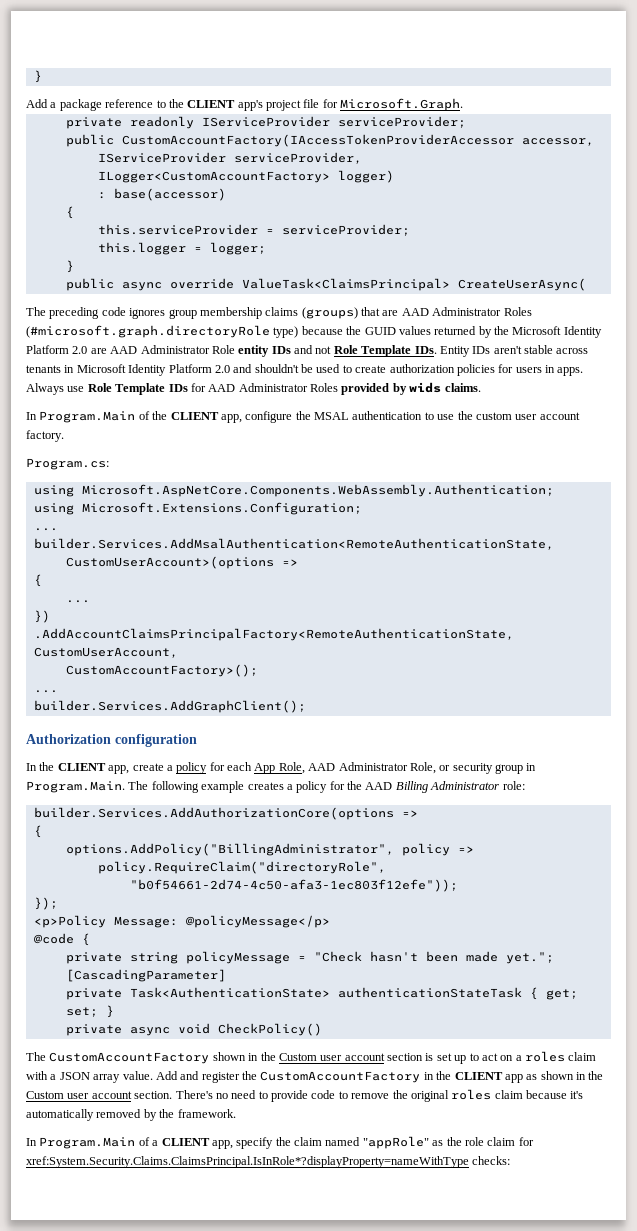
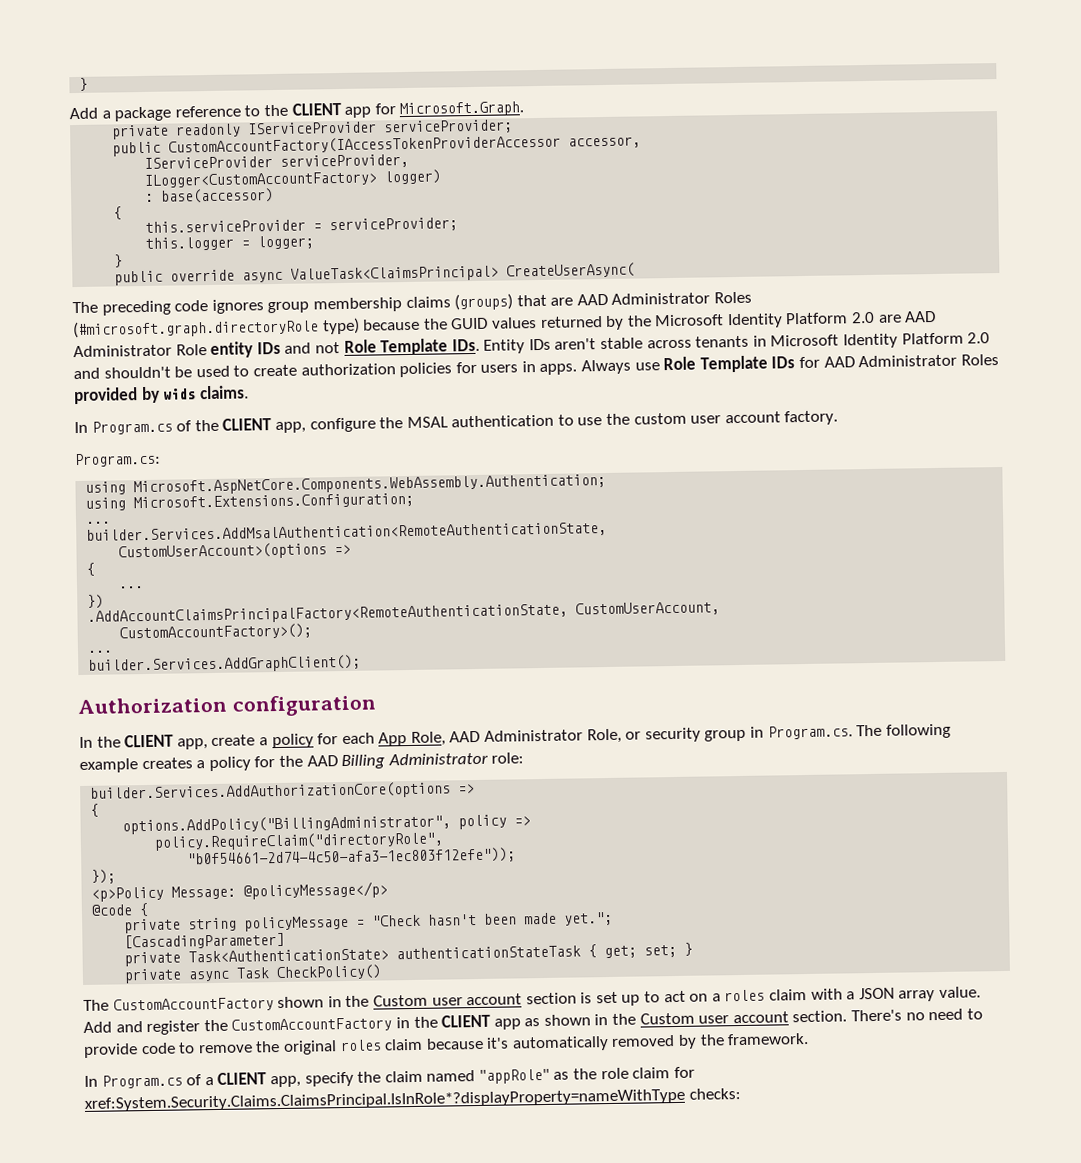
[237,99,320,111] app's project file -> [344,106,372,118] app
[121,278,234,291] async override -> [170,269,284,283] override async
[39,411,136,423] Program.Main -> [91,420,173,435] Program.cs
[26,781,125,793] Program.Main. -> [767,725,853,740] Program.cs.
[177,1023,210,1034] void -> [236,967,270,979] Task
[39,1137,136,1149] Program.Main -> [101,1074,183,1089] Program.cs

